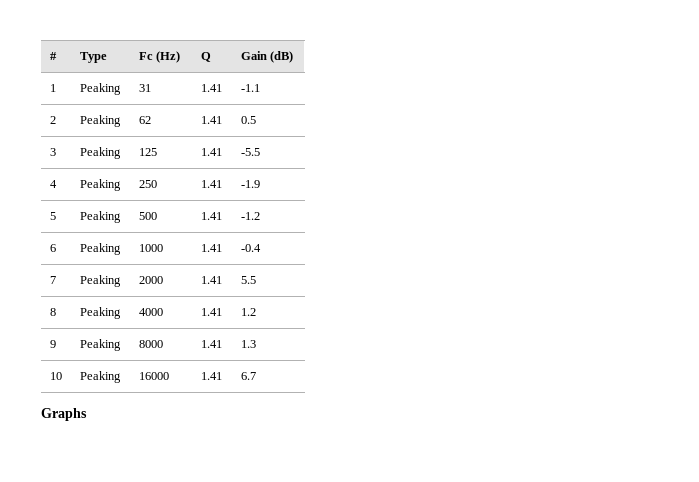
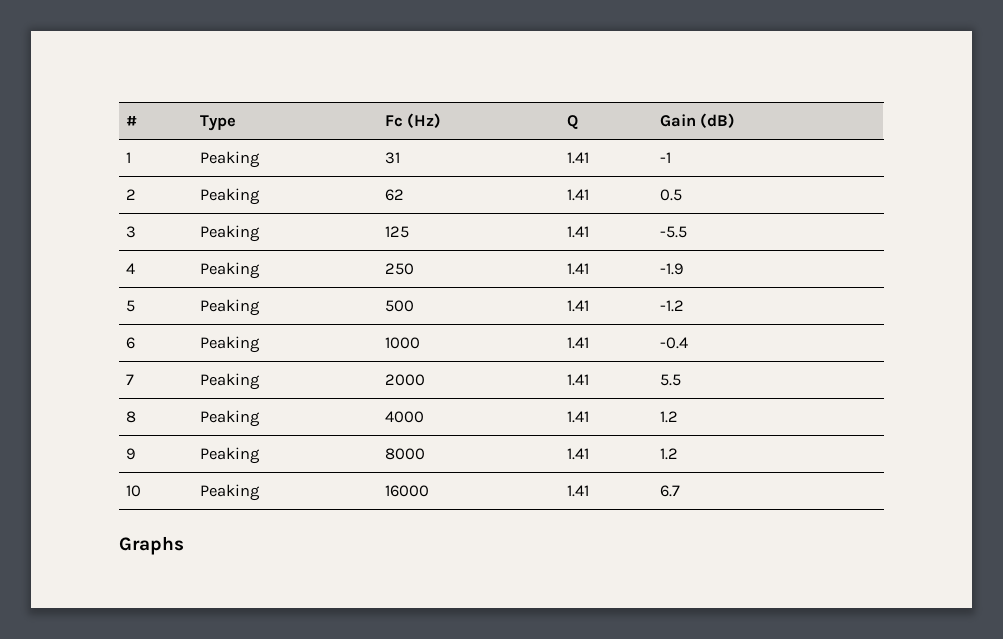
[240,84,260,92] -1.1 -> [659,152,671,163] -1
[240,340,256,348] 1.3 -> [659,448,678,460] 1.2

